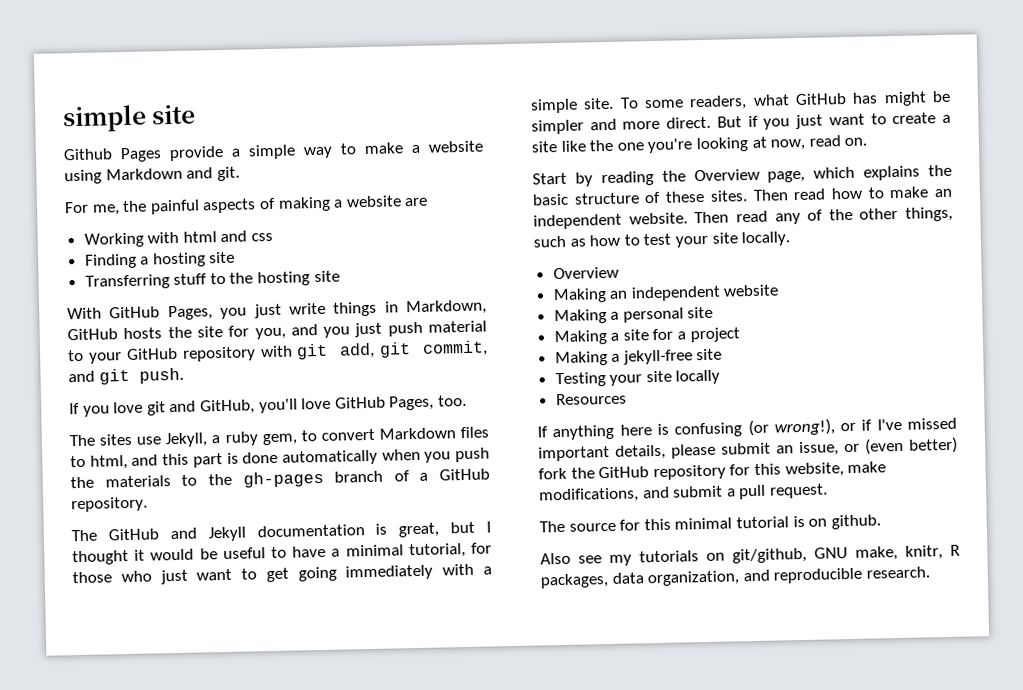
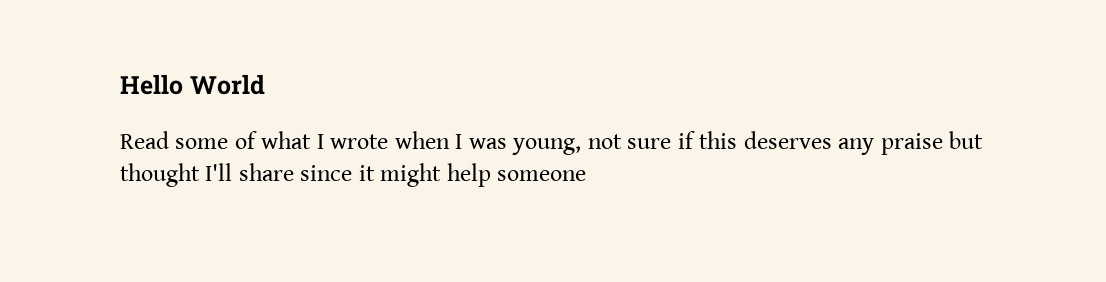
[62,104,197,133] [63,140,483,163] [64,166,240,185] [64,195,429,216] [83,230,274,248] [84,251,236,269] [84,270,340,290] [67,299,487,321] [67,320,487,341] [68,340,488,364] [68,367,184,385] [69,394,467,417] [69,426,489,448] [70,447,490,470] [70,468,490,489] [71,496,148,513] [71,521,491,542] [72,542,492,566] [72,563,492,585] [530,90,951,114] [531,112,951,135] [531,135,868,154] [532,164,952,187] [532,186,953,206] [533,206,953,230] [533,231,791,248] [552,266,619,280] [552,284,780,304] [553,306,714,325] [553,327,740,346] [554,348,723,367] [554,369,721,388] [555,392,627,406] [537,417,957,441] [538,436,958,462] [538,461,887,481] [539,483,828,504] [539,514,881,533] [540,544,960,567] [540,566,930,589] simple site // Github Pages provide a simple way to make a website using Markdown and git. // For me, the painful aspects of making a website are // Working with html and css // Finding a hosting site // Transferring stuff to the hosting site // With GitHub Pages, you just write things in Markdown, GitHub hosts the site for you, and you just push material to your GitHub repository with git add, git commit, and git push. // If you love git and GitHub, you'll love GitHub Pages, too. // The sites use Jekyll, a ruby gem, to convert Markdown files to html, and this part is done automatically when you push the materials to the gh-pages branch of a GitHub repository. // The GitHub and Jekyll documentation is great, but I thought it would be useful to have a minimal tutorial, for those who just want to get going immediately with a simple site. To some readers, what GitHub has might be simpler and more direct. But if you just want to create a site like the one you're looking at now, read on. // Start by reading the Overview page, which explains the basic structure of these sites. Then read how to make an independent website. Then read any of the other things, such as how to test your site locally. // Overview // Making an independent website // Making a personal site // Making a site for a project // Making a jekyll-free site // Testing your site locally // Resources // If anything here is confusing (or wrong!), or if I've missed important details, please submit an issue, or (even better) fork the GitHub repository for this website, make modifications, and submit a pull request. // The source for this minimal tutorial is on github. // Also see my tutorials on git/github, GNU make, knitr, R packages, data organization, and reproducible research. -> [120,74,265,95] [120,131,984,155] [120,163,587,187] Hello World // Read some of what I wrote when I was young, not sure if this deserves any praise but thought I'll share since it might help someone

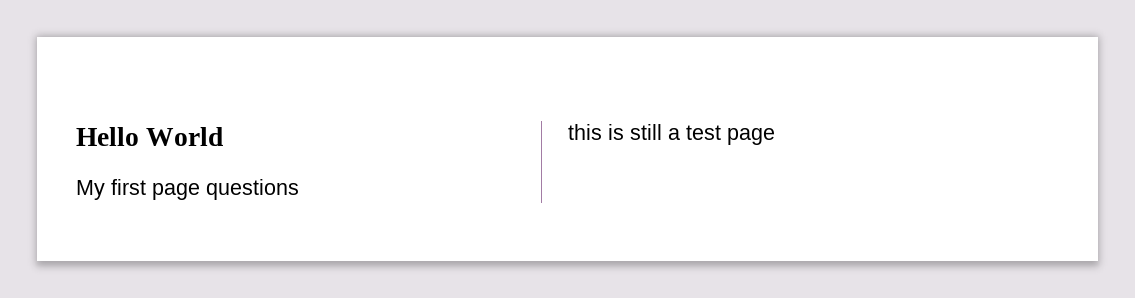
[120,131,984,155] [120,163,587,187] Read some of what I wrote when I was young, not sure if this deserves any praise but thought I'll share since it might help someone -> [76,179,299,200] [568,124,775,145] My first page questions // this is still a test page

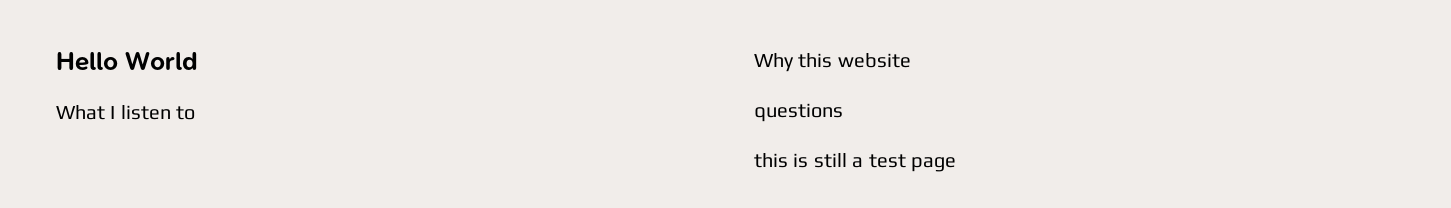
[76,179,200,200] My first page -> [56,105,196,120] [754,53,911,72] What I listen to // Why this website //

